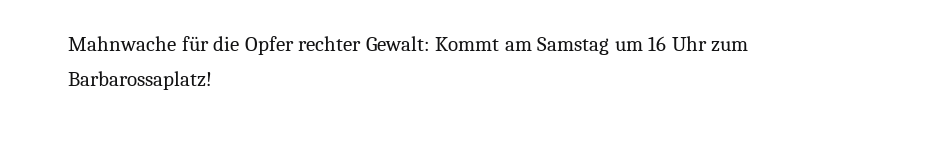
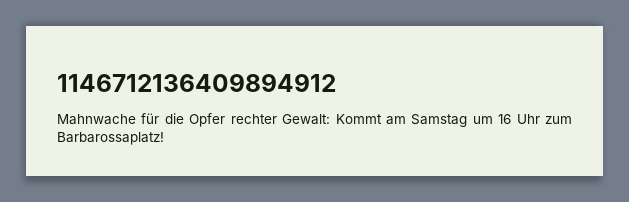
(68, 43) none -> [57,73,336,92] 1146712136409894912 //

